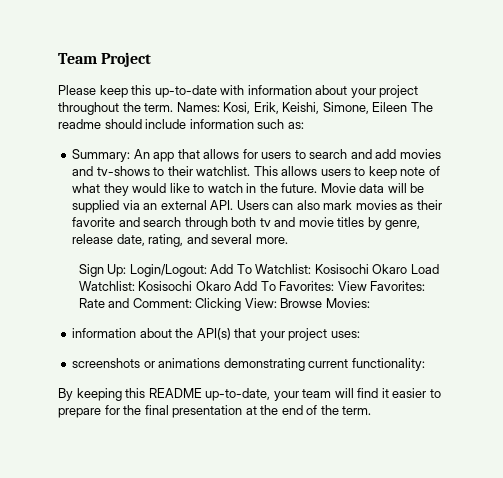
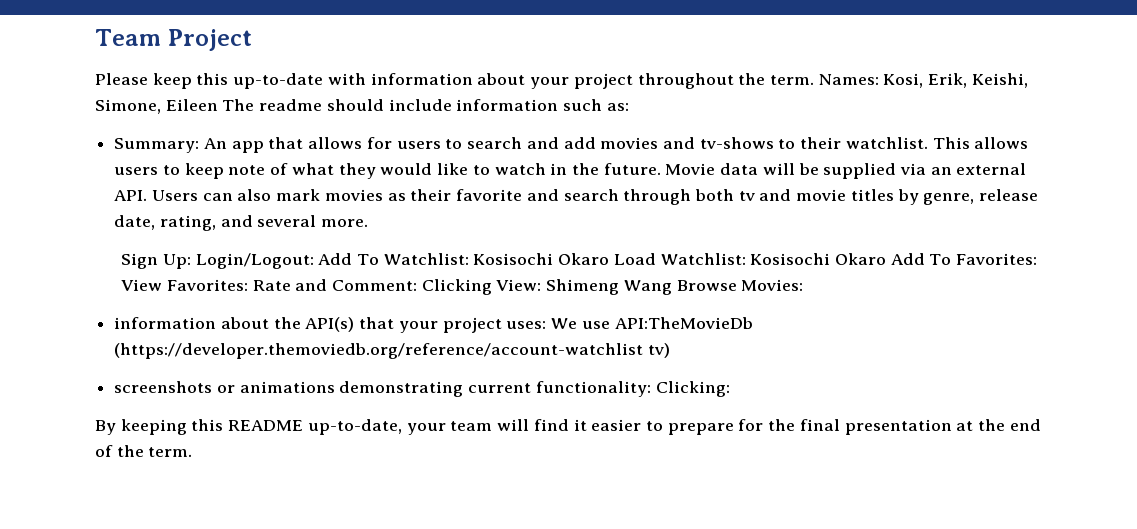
(277, 303) none -> [546,279,672,295] Shimeng Wang
(360, 334) none -> [551,317,753,329] [114,343,670,359] We use API:TheMovieDb (https://developer.themoviedb.org/reference/account-watchlist tv)
(425, 364) none -> [655,381,730,397] Clicking:

